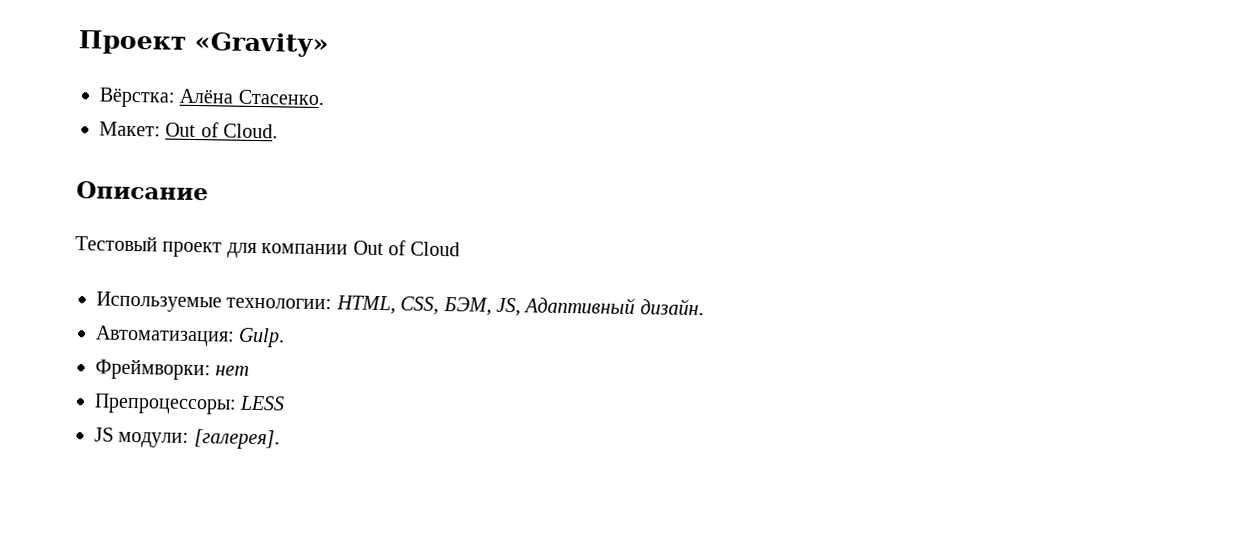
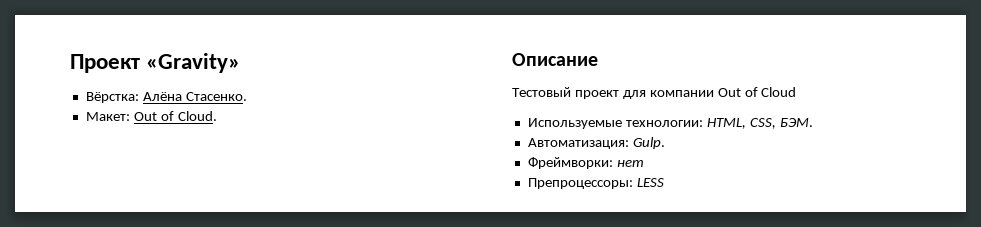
[442,296,704,317] БЭМ, JS, Адаптивный дизайн. -> [779,118,813,127] БЭМ.
[94,427,280,450] // JS модули: [галерея]. -> (664, 182) none

